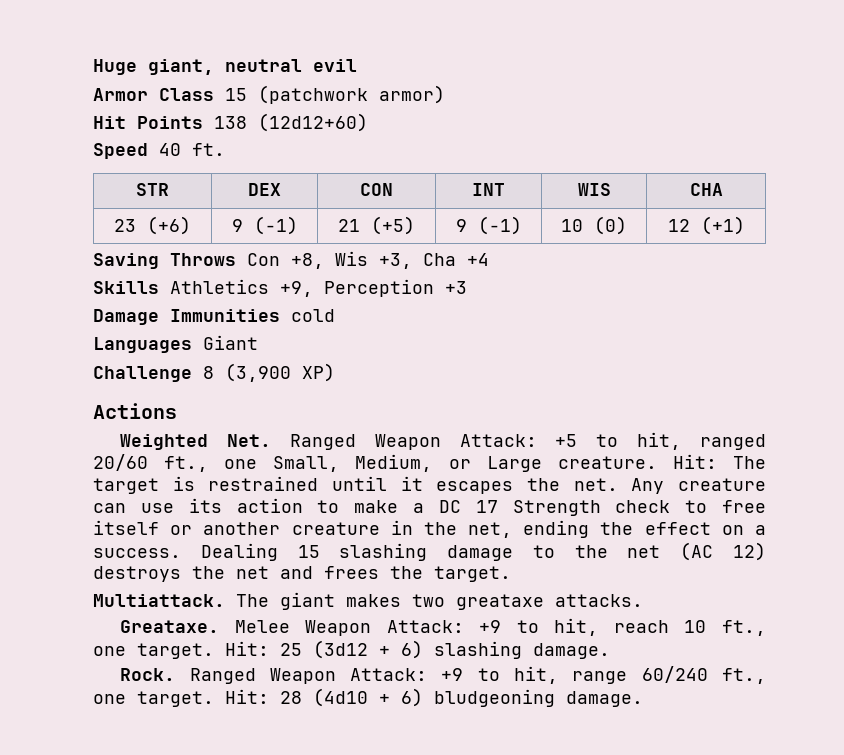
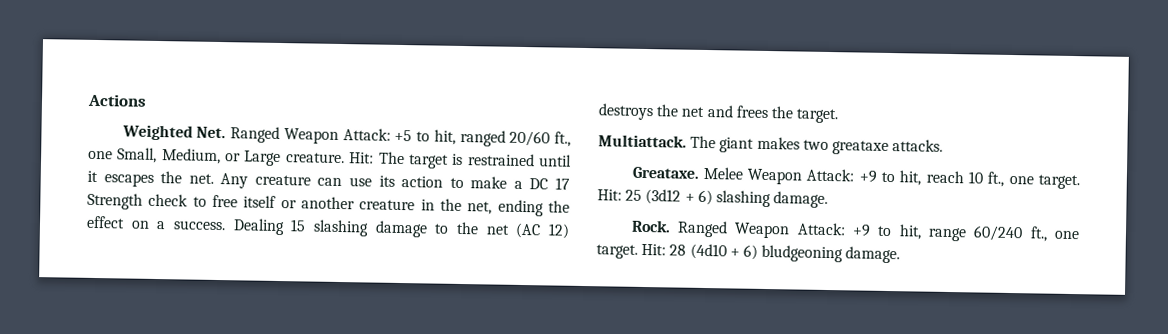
[93,59,357,75] [93,85,445,104] [93,113,368,132] [93,143,225,159] [136,183,169,196] [248,183,281,196] [360,183,393,196] [472,183,505,196] [577,183,611,196] [689,183,723,196] [114,216,191,235] [231,216,298,235] [338,216,415,235] [455,216,522,235] [561,216,627,235] [667,216,745,235] [93,251,489,269] [93,279,467,297] [93,309,335,325] [93,335,258,353] [93,363,335,382] Huge giant, neutral evil // Armor Class 15 (patchwork armor) // Hit Points 138 (12d12+60) // Speed 40 ft. // STR | DEX | CON | INT | WIS | CHA // 23 (+6) | 9 (-1) | 21 (+5) | 9 (-1) | 10 (0) | 12 (+1) // Saving Throws Con +8, Wis +3, Cha +4 // Skills Athletics +9, Perception +3 // Damage Immunities cold // Languages Giant // Challenge 8 (3,900 XP) // -> (87, 100) none

